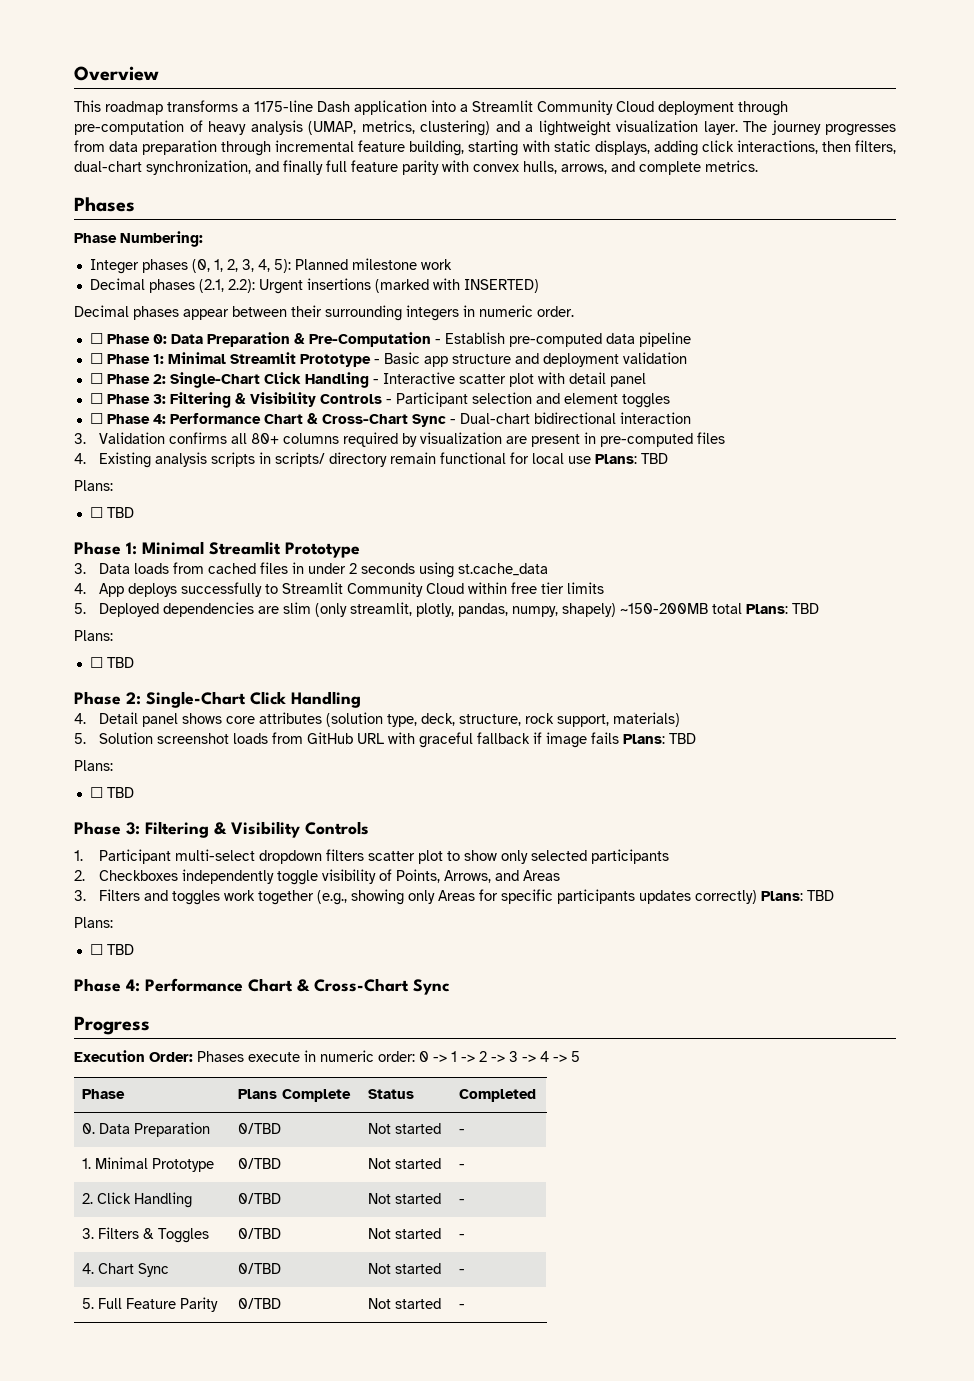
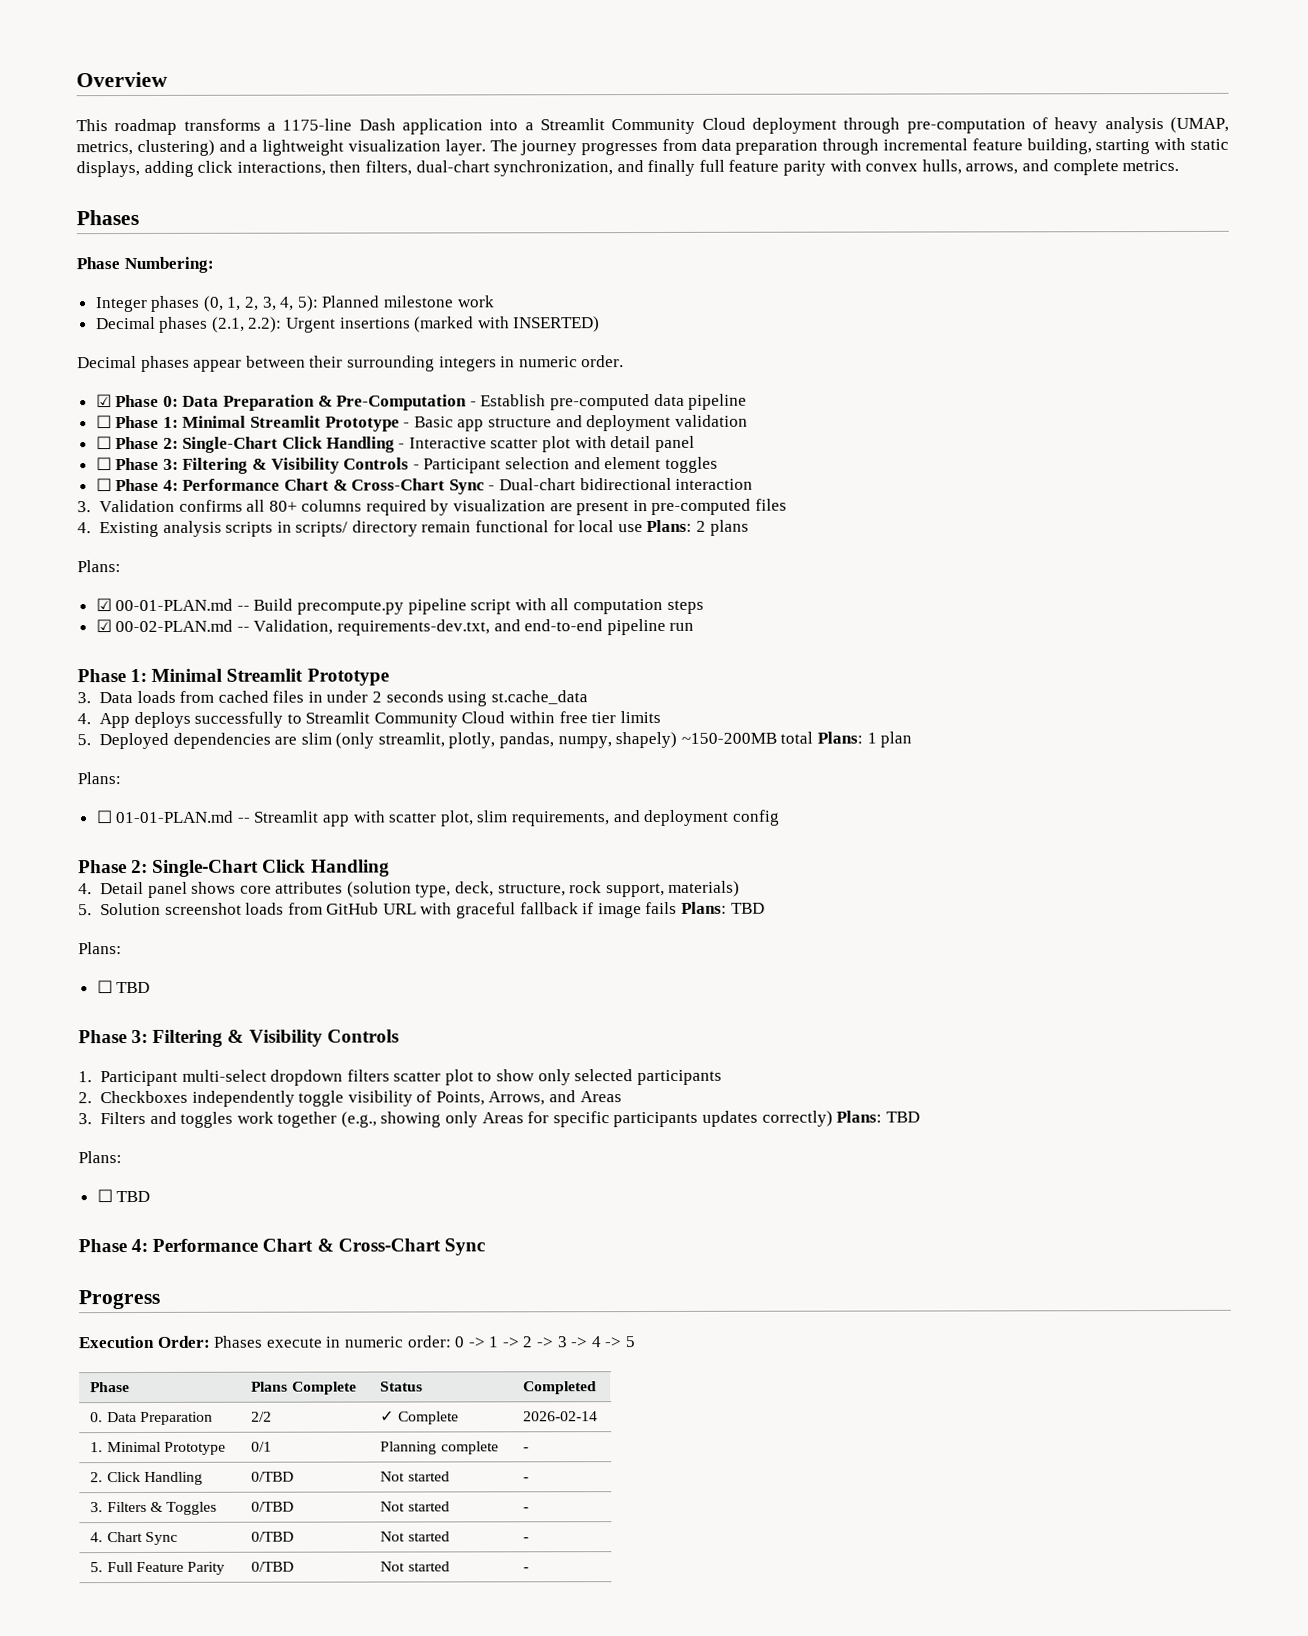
[89,333,103,344] ☐ -> [95,394,112,408] ☑
[640,453,668,464] [74,480,113,491] [89,507,134,518] TBD // Plans: // ☐ TBD -> [696,519,749,536] [77,560,121,573] [95,598,704,615] [95,618,695,636] 2 plans // Plans: // ☑ 00-01-PLAN.md -- Build precompute.py pipeline script with all computation steps // ☑ 00-02-PLAN.md -- Validation, requirements-dev.txt, and end-to-end pipeline run
[791,603,819,614] [74,630,113,641] [89,657,134,668] TBD // Plans: // ☐ TBD -> [866,731,913,748] [77,772,121,785] [95,809,780,827] 1 plan // Plans: // ☐ 01-01-PLAN.md -- Streamlit app with scatter plot, slim requirements, and deployment config
[238,1123,282,1134] [368,1123,442,1134] [459,1129,466,1134] 0/TBD | Not started | - -> [251,1411,273,1422] [380,1410,459,1425] [523,1411,599,1422] 2/2 | ✓ Complete | 2026-02-14
[238,1158,282,1169] [368,1158,442,1169] 0/TBD | Not started -> [251,1441,273,1452] [380,1441,499,1455] 0/1 | Planning complete

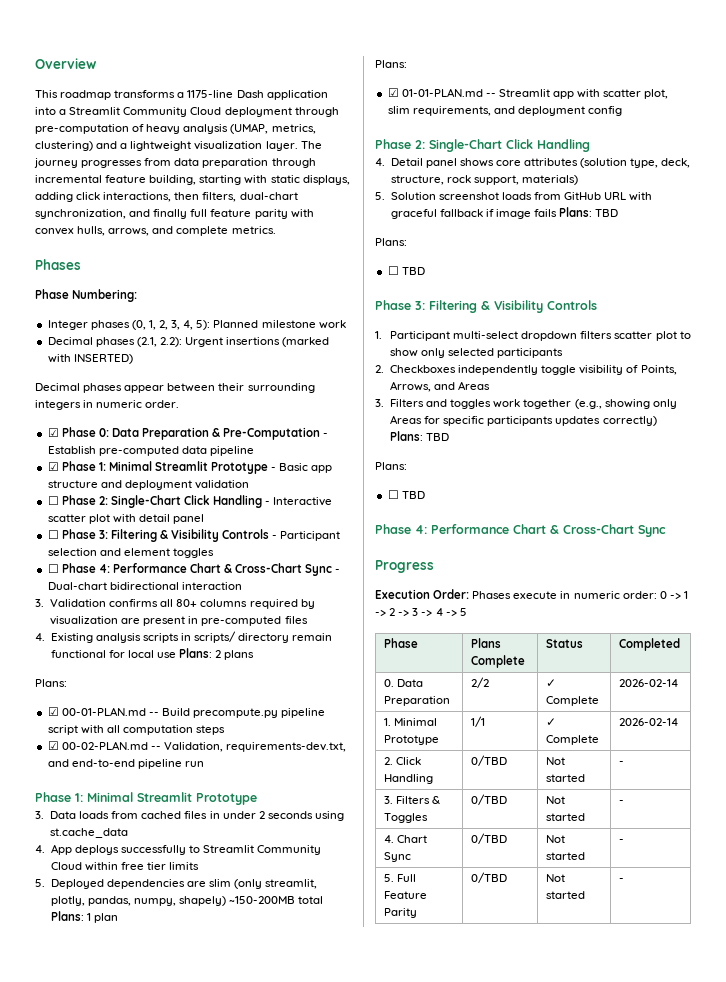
[95,415,112,429] ☐ -> [47,462,59,471] ☑
[95,810,113,824] ☐ -> [387,88,399,97] ☑
[251,1441,273,1452] [380,1441,499,1455] [523,1447,530,1452] 0/1 | Planning complete | - -> [470,716,485,727] [545,718,556,726] [545,735,599,745] [618,718,678,726] 1/1 | ✓ Complete | 2026-02-14

